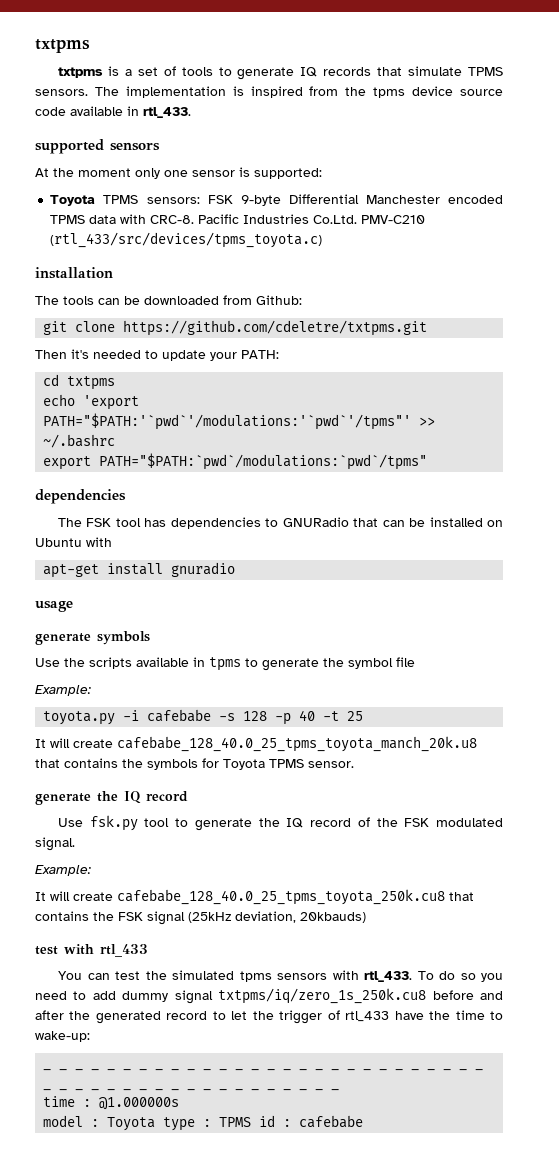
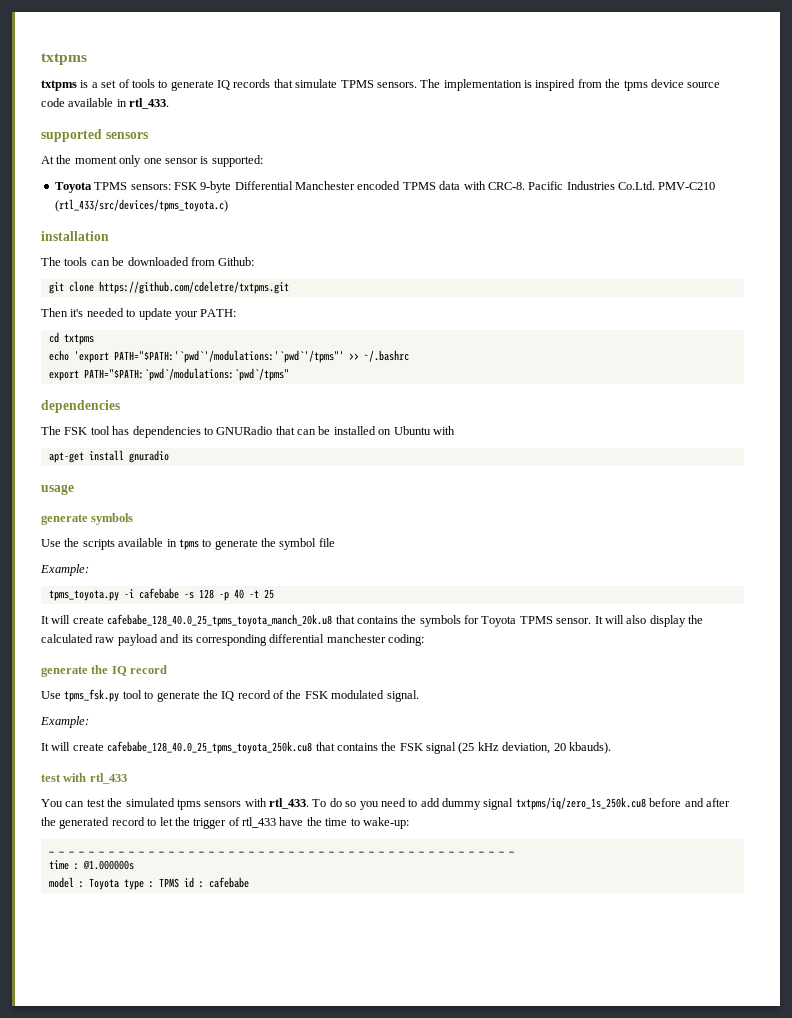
[43,711,116,725] toyota.py -> [48,590,119,601] tpms_toyota.py
(354, 764) none -> [594,615,703,627] [41,634,424,646] It will also display the calculated raw payload and its corresponding differential manchester coding:
[89,815,138,831] fsk.py -> [64,689,120,702] tpms_fsk.py
[188,911,366,923] (25kHz deviation, 20kbauds) -> [458,742,611,754] (25 kHz deviation, 20 kbauds).

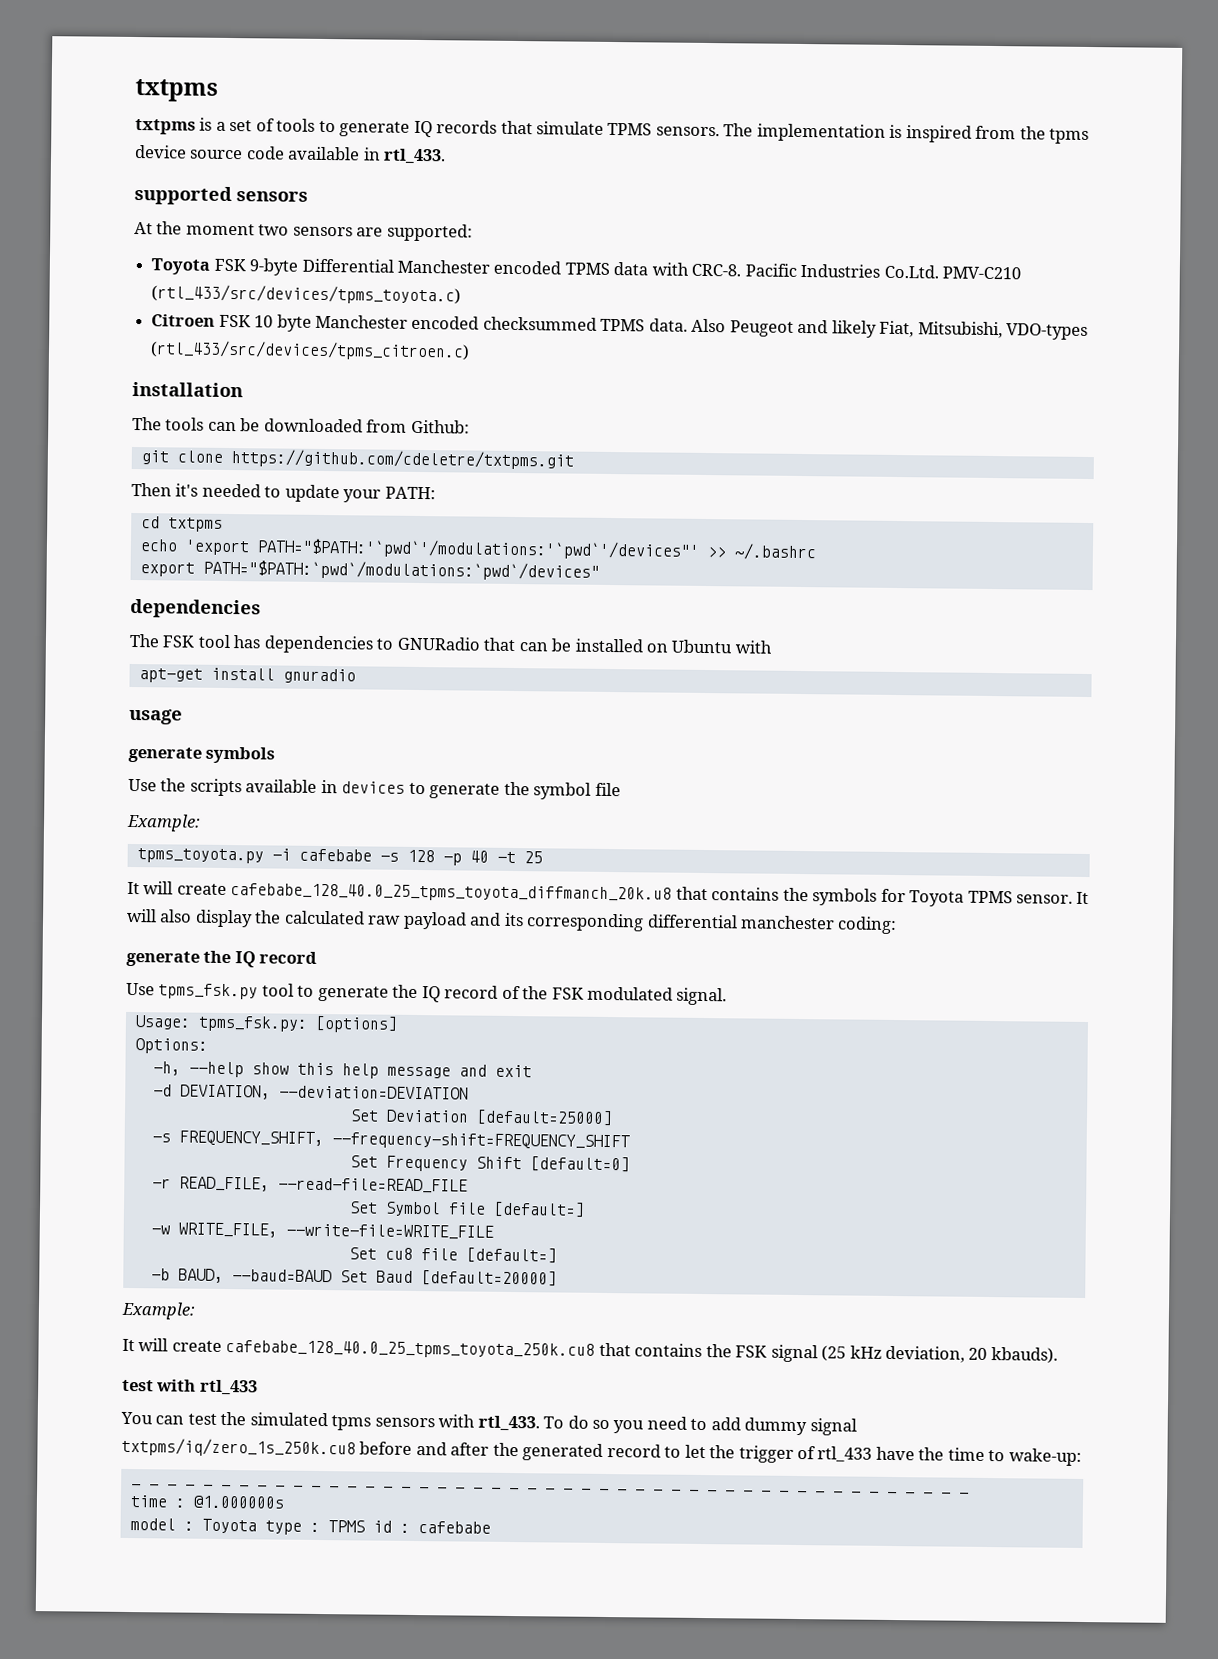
[119,155,209,167] only one sensor is -> [258,224,384,237] two sensors are
[94,182,171,190] TPMS sensors: -> (211, 266) none
(228, 205) none -> [151,314,1088,340] [150,340,471,361] // Citroen FSK 10 byte Manchester encoded checksummed TPMS data. Also Peugeot and likely Fiat, Mitsubishi, VDO-types (rtl_433/src/devices/tpms_citroen.c)
[113,350,344,363] PATH="$PATH:'`pwd`'/modulations:'`pwd`'/tpms"' -> [256,538,700,560] PATH="$PATH:'`pwd`'/modulations:'`pwd`'/devices"'
[83,368,289,381] PATH="$PATH:`pwd`/modulations:`pwd`/tpms" -> [202,559,600,581] PATH="$PATH:`pwd`/modulations:`pwd`/devices"
[178,539,199,550] tpms -> [341,781,406,794] devices
[107,614,333,627] cafebabe_128_40.0_25_tpms_toyota_manch_20k.u8 -> [230,883,673,903] cafebabe_128_40.0_25_tpms_toyota_diffmanch_20k.u8
(419, 696) none -> [134,1015,398,1033] [134,1038,208,1054] [152,1061,532,1079] [152,1084,469,1100] [349,1109,613,1127] [151,1130,630,1151] [349,1155,630,1173] [151,1176,468,1194] [348,1201,585,1218] [150,1222,494,1240] [348,1247,557,1264] [150,1268,557,1287] // Usage: tpms_fsk.py: [options] // Options: // -h, --help show this help message and exit // -d DEVIATION, --deviation=DEVIATION // Set Deviation [default=25000] // -s FREQUENCY_SHIFT, --frequency-shift=FREQUENCY_SHIFT // Set Frequency Shift [default=0] // -r READ_FILE, --read-file=READ_FILE // Set Symbol file [default=] // -w WRITE_FILE, --write-file=WRITE_FILE // Set cu8 file [default=] // -b BAUD, --baud=BAUD Set Baud [default=20000]

